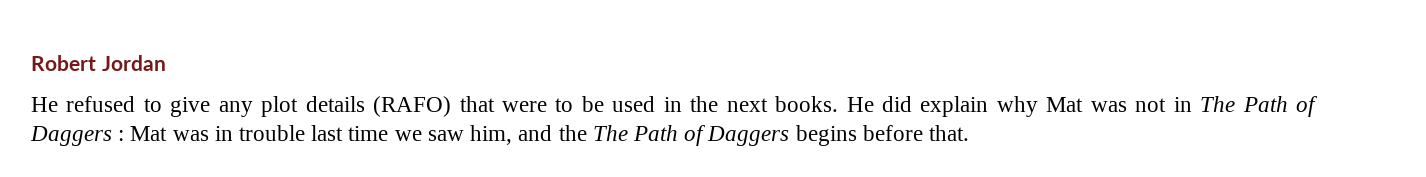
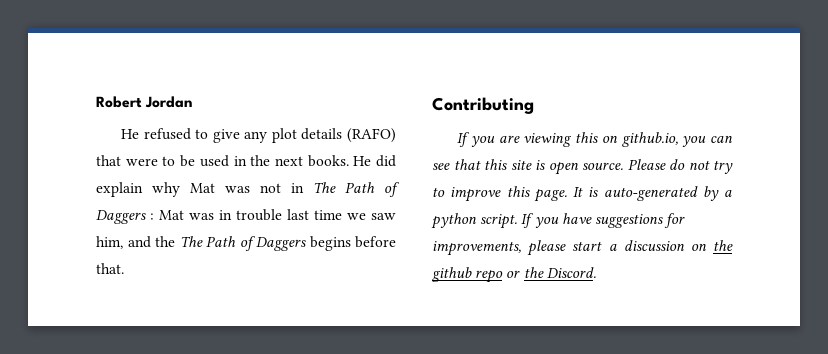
(969, 133) none -> [432,97,534,114] [457,132,733,147] [432,159,733,175] [432,186,732,202] [431,213,686,229] [432,240,733,256] [432,267,596,283] // Contributing // If you are viewing this on github.io, you can see that this site is open source. Please do not try to improve this page. It is auto-generated by a python script. If you have suggestions for improvements, please start a discussion on the github repo or the Discord.

